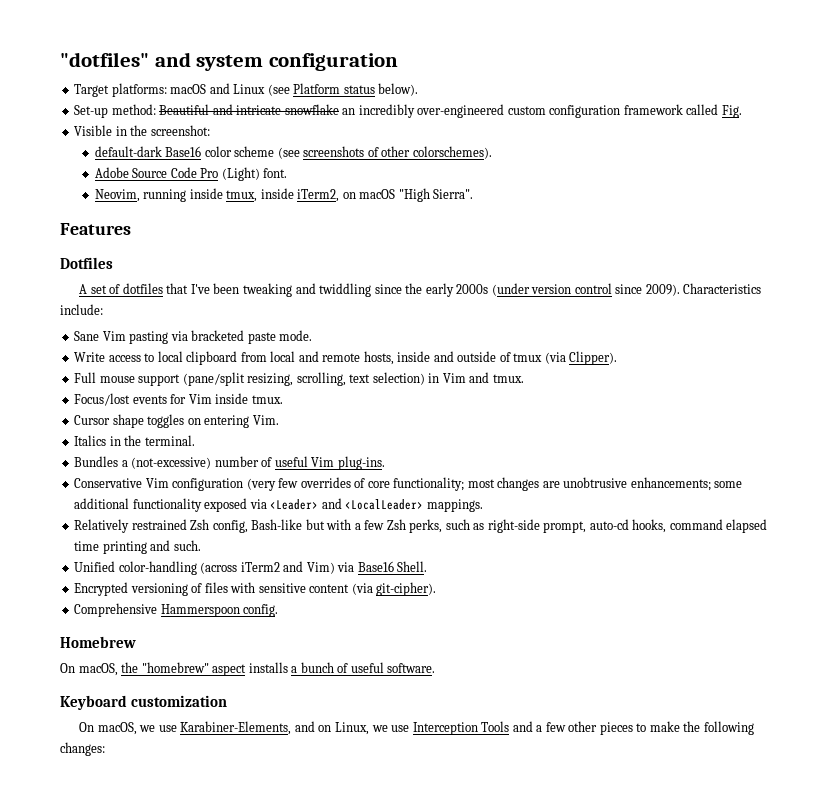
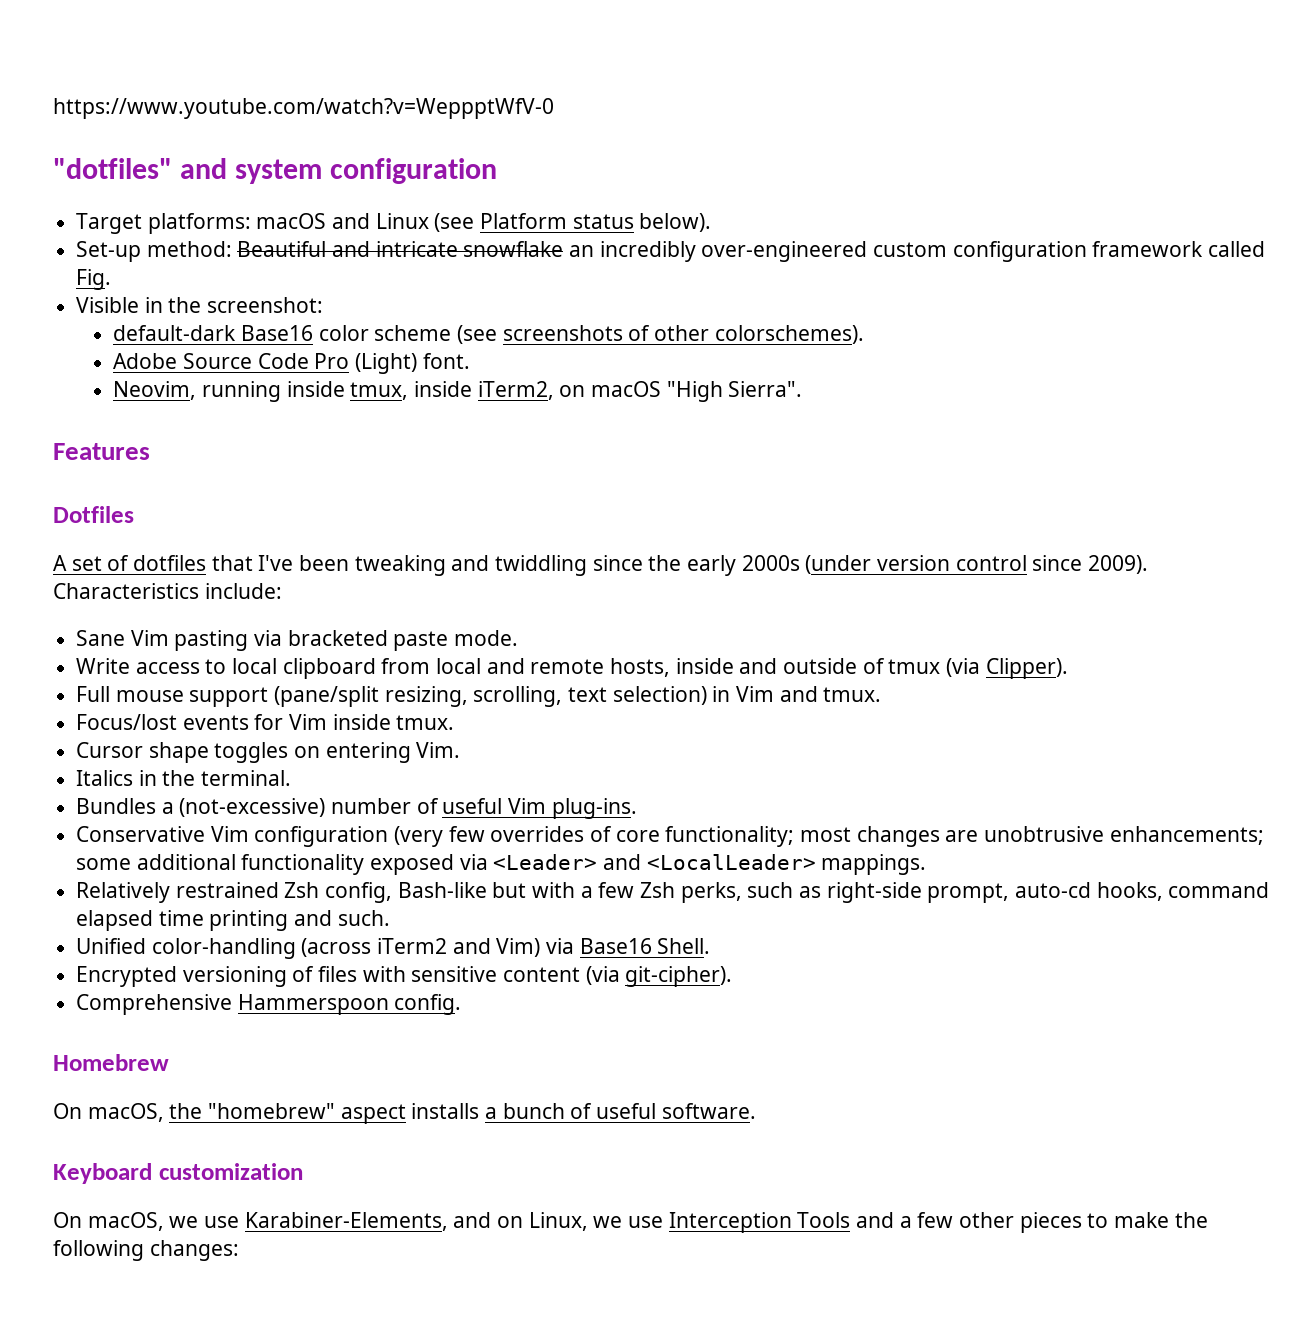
(60, 59) none -> [53,98,554,119] https://www.youtube.com/watch?v=WeppptWfV-0 //

